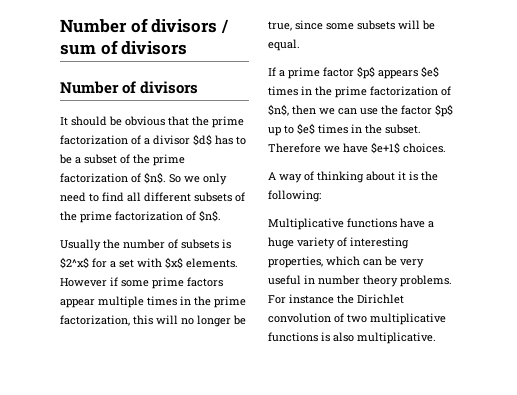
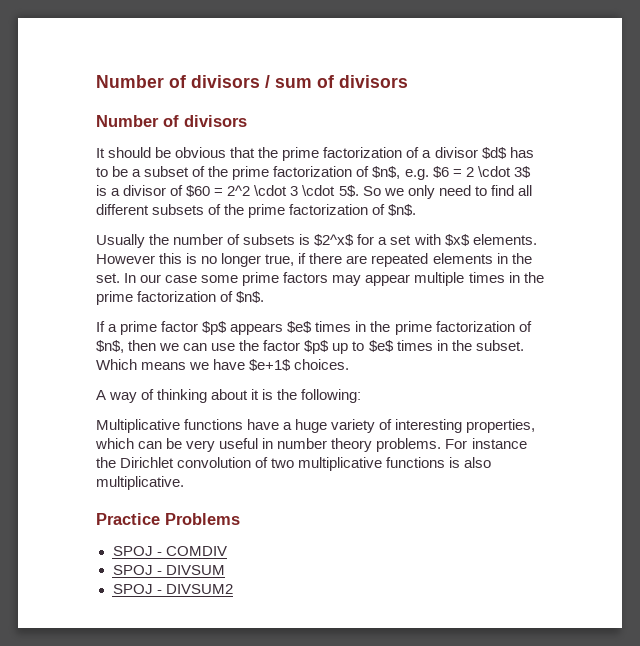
[144,172,166,184] $n$. -> [372,166,531,180] [96,185,359,197] $n$, e.g. $6 = 2 \cdot 3$ is a divisor of $60 = 2^2 \cdot 3 \cdot 5$.
[110,277,118,286] if -> [159,253,532,267] [96,273,198,283] this is no longer true, if there are repeated elements in the set. In our case
(223, 282) none -> [332,275,362,286] may
[60,315,246,327] [268,20,435,31] [268,39,300,51] factorization, this will no longer be true, since some subsets will be equal. -> [137,291,265,303] factorization of $n$.
[268,143,321,153] Therefore -> [96,359,187,370] Which means
(436, 338) none -> [96,513,240,525] [112,546,227,556] [112,565,225,575] [112,584,233,594] // Practice Problems // SPOJ - COMDIV // SPOJ - DIVSUM // SPOJ - DIVSUM2

